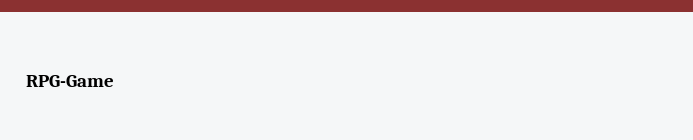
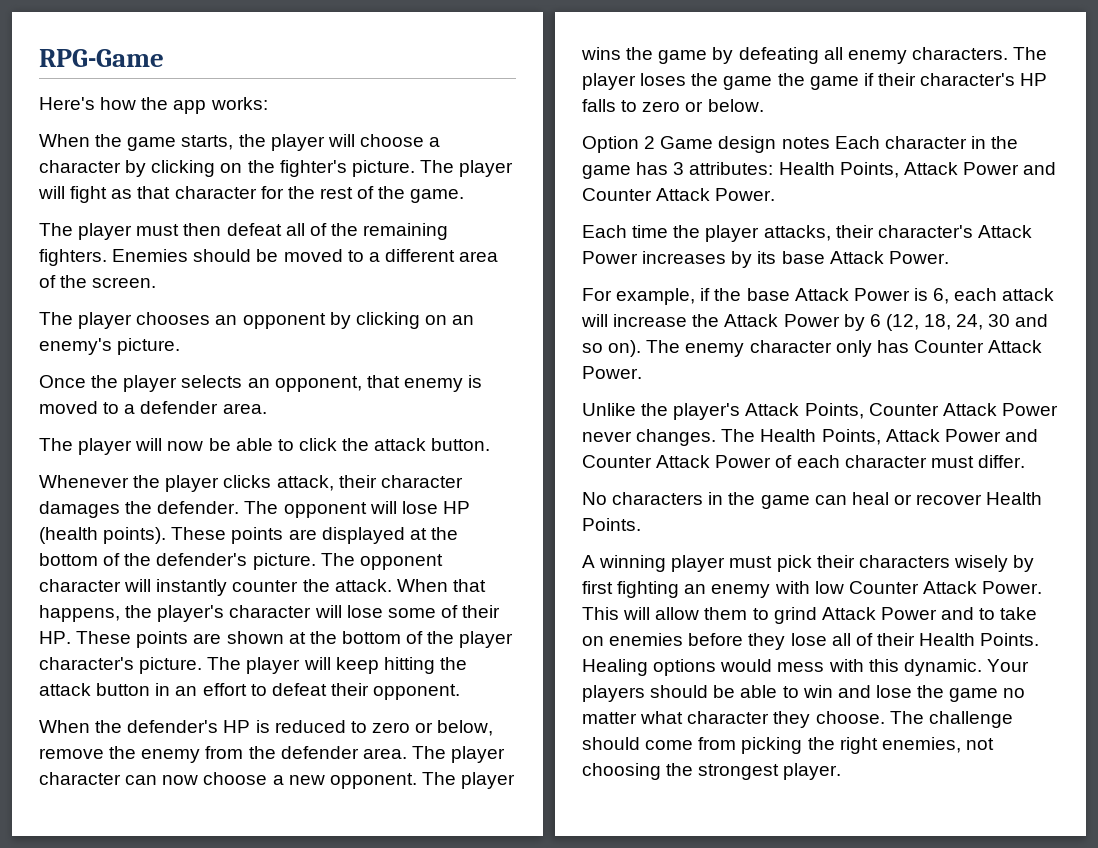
(114, 81) none -> [39,97,268,114] [39,134,441,151] [39,160,514,177] [38,186,465,203] [39,223,449,240] [39,249,499,266] [39,275,157,288] [39,312,475,329] [39,338,181,355] [39,375,483,392] [39,401,267,414] [39,438,491,455] [39,475,463,492] [39,501,470,518] [39,527,458,544] [39,553,443,570] [39,579,486,596] [39,605,501,622] [39,631,514,648] [39,657,467,674] [39,683,461,700] [39,720,494,736] [39,746,506,763] [39,772,516,789] [581,47,1048,64] [582,73,1048,90] [582,99,764,112] [582,136,1019,153] [582,162,1057,179] [582,188,776,201] [582,225,1032,242] [582,251,949,268] [582,288,1055,305] [581,314,1049,331] [582,340,1043,357] [582,366,642,379] [582,403,1058,420] [582,429,1038,446] [582,455,1025,468] [582,492,1043,509] [582,518,641,531] [582,555,1035,572] [582,581,1043,598] [582,607,1038,624] [582,633,1040,650] [582,659,1029,676] [582,685,1026,702] [582,711,1013,728] [582,737,994,754] [582,763,842,780] // Here's how the app works: // When the game starts, the player will choose a character by clicking on the fighter's picture. The player will fight as that character for the rest of the game. // The player must then defeat all of the remaining fighters. Enemies should be moved to a different area of the screen. // The player chooses an opponent by clicking on an enemy's picture. // Once the player selects an opponent, that enemy is moved to a defender area. // The player will now be able to click the attack button. // Whenever the player clicks attack, their character damages the defender. The opponent will lose HP (health points). These points are displayed at the bottom of the defender's picture. The opponent character will instantly counter the attack. When that happens, the player's character will lose some of their HP. These points are shown at the bottom of the player character's picture. The player will keep hitting the attack button in an effort to defeat their opponent. // When the defender's HP is reduced to zero or below, remove the enemy from the defender area. The player character can now choose a new opponent. The player wins the game by defeating all enemy characters. The player loses the game the game if their character's HP falls to zero or below. // Option 2 Game design notes Each character in the game has 3 attributes: Health Points, Attack Power and Counter Attack Power. // Each time the player attacks, their character's Attack Power increases by its base Attack Power. // For example, if the base Attack Power is 6, each attack will increase the Attack Power by 6 (12, 18, 24, 30 and so on). The enemy character only has Counter Attack Power. // Unlike the player's Attack Points, Counter Attack Power never changes. The Health Points, Attack Power and Counter Attack Power of each character must differ. // No characters in the game can heal or recover Health Points. // A winning player must pick their characters wisely by first fighting an enemy with low Counter Attack Power. This will allow them to grind Attack Power and to take on enemies before they lose all of their Health Points. Healing options would mess with this dynamic. Your players should be able to win and lose the game no matter what character they choose. The challenge should come from picking the right enemies, not choosing the strongest player.

